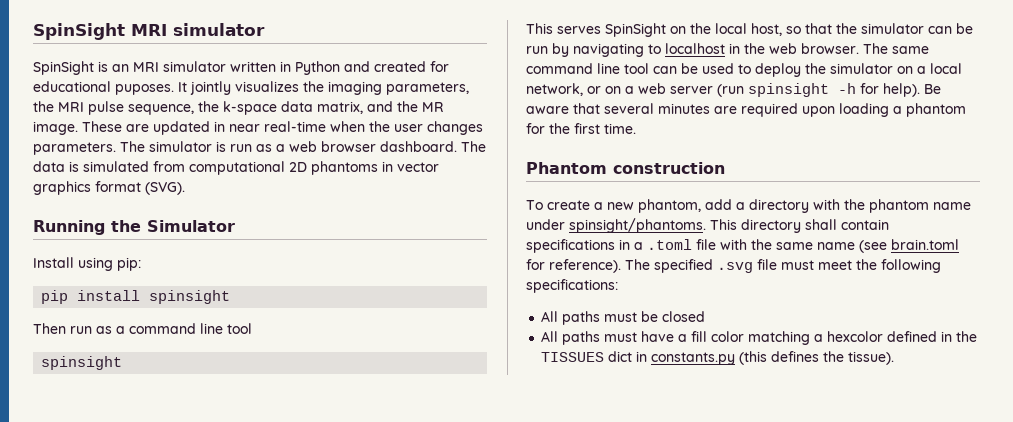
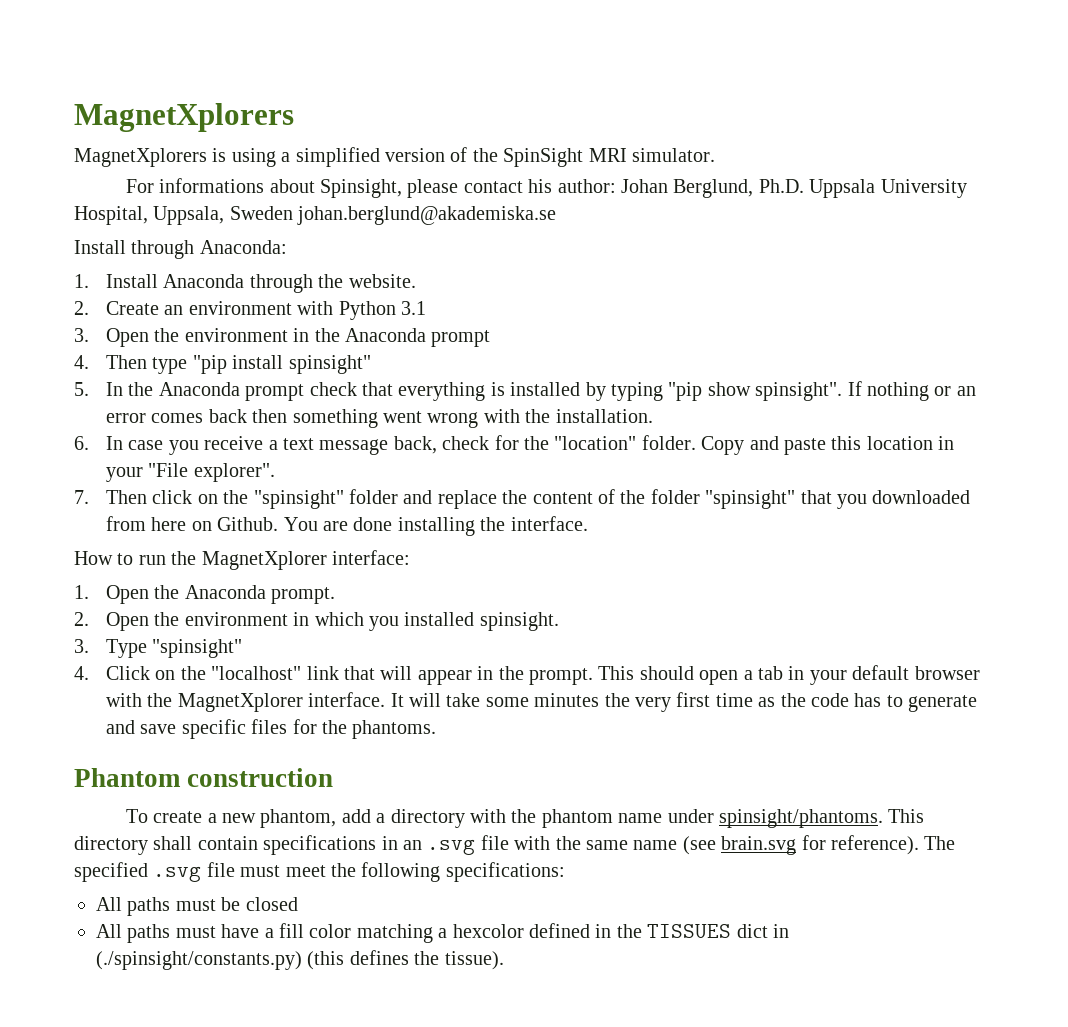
[33,23,265,40] [33,61,449,75] [33,81,469,95] [33,101,444,115] [33,121,483,135] [33,141,486,155] [33,161,439,175] [33,181,185,195] [33,220,235,235] [33,257,141,271] [41,290,231,304] [33,323,252,334] [41,356,123,370] [526,23,973,37] [526,43,929,57] [526,63,962,77] [526,83,941,97] [526,103,966,117] [526,123,636,134] SpinSight MRI simulator // SpinSight is an MRI simulator written in Python and created for educational puposes. It jointly visualizes the imaging parameters, the MRI pulse sequence, the k-space data matrix, and the MR image. These are updated in near real-time when the user changes parameters. The simulator is run as a web browser dashboard. The data is simulated from computational 2D phantoms in vector graphics format (SVG). // Running the Simulator // Install using pip: // pip install spinsight // Then run as a command line tool // spinsight // This serves SpinSight on the local host, so that the simulator can be run by navigating to localhost in the web browser. The same command line tool can be used to deploy the simulator on a local network, or on a web server (run spinsight -h for help). Be aware that several minutes are required upon loading a phantom for the first time. -> [74,103,294,132] [74,147,715,167] [125,178,967,198] [74,206,557,225] [74,240,287,259] [74,274,416,293] [74,301,426,320] [74,328,491,347] [74,355,371,374] [74,381,976,401] [105,409,653,428] [74,435,955,455] [105,463,275,482] [74,489,971,509] [105,516,588,536] [74,550,410,570] [74,585,336,604] [74,612,559,631] [74,639,243,658] [74,665,980,685] [105,692,978,712] [105,719,437,739] MagnetXplorers // MagnetXplorers is using a simplified version of the SpinSight MRI simulator. // For informations about Spinsight, please contact his author: Johan Berglund, Ph.D. Uppsala University Hospital, Uppsala, Sweden johan.berglund@akademiska.se // Install through Anaconda: // 1. Install Anaconda through the website. // 2. Create an environment with Python 3.1 // 3. Open the environment in the Anaconda prompt // 4. Then type "pip install spinsight" // 5. In the Anaconda prompt check that everything is installed by typing "pip show spinsight". If nothing or an error comes back then something went wrong with the installation. // 6. In case you receive a text message back, check for the "location" folder. Copy and paste this location in your "File explorer". // 7. Then click on the "spinsight" folder and replace the content of the folder "spinsight" that you downloaded from here on Github. You are done installing the interface. // How to run the MagnetXplorer interface: // 1. Open the Anaconda prompt. // 2. Open the environment in which you installed spinsight. // 3. Type "spinsight" // 4. Click on the "localhost" link that will appear in the prompt. This should open a tab in your default browser with the MagnetXplorer interface. It will take some minutes the very first time as the code has to generate and save specific files for the phantoms.
[634,239,692,250] a .toml -> [403,839,476,855] an .svg
[891,239,959,250] brain.toml -> [721,836,797,855] brain.svg
[651,352,736,365] constants.py -> [96,951,302,970] (./spinsight/constants.py)

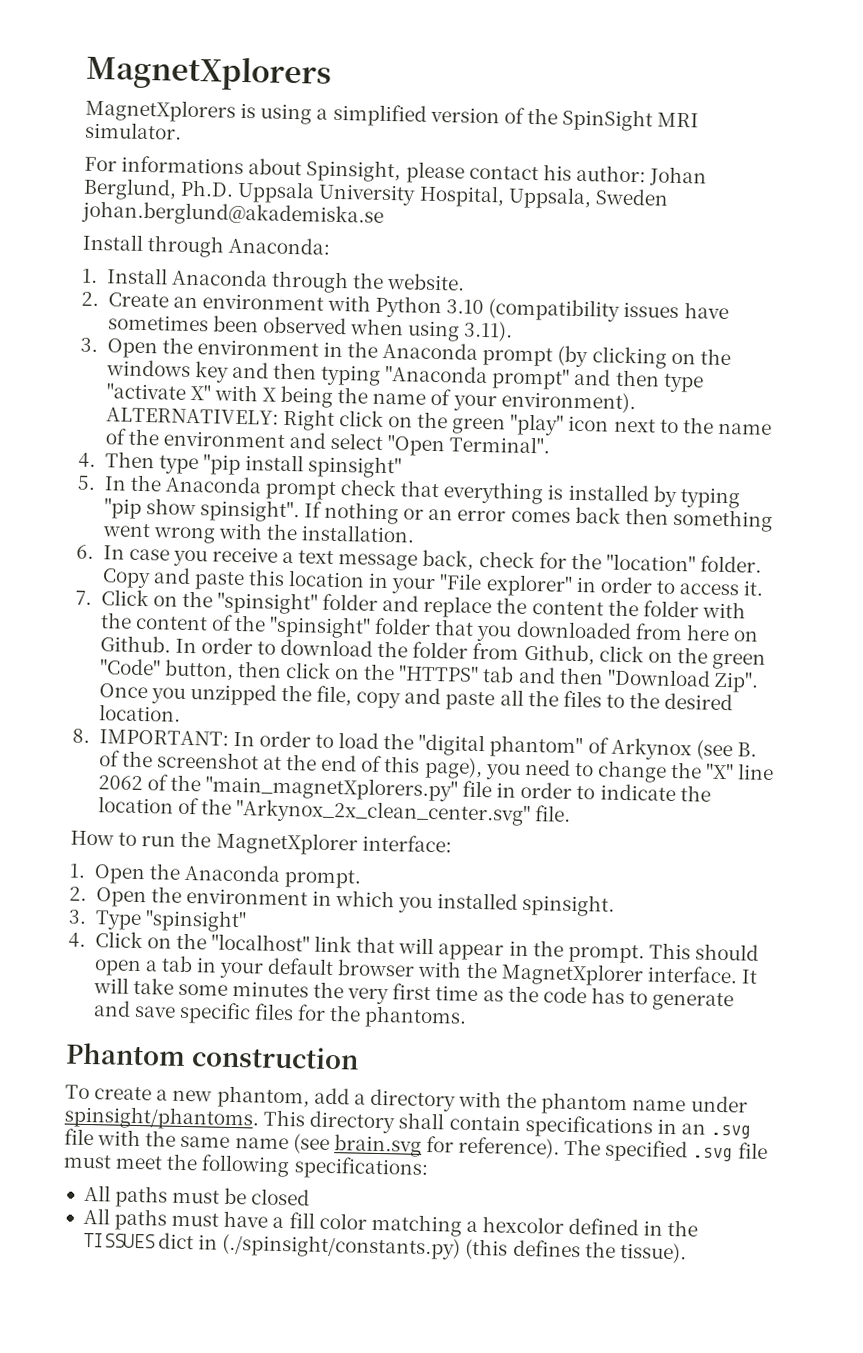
[400,301,426,315] 3.1 -> [446,298,729,322] [107,314,514,342] 3.10 (compatibility issues have sometimes been observed when using 3.11).
(491, 338) none -> [557,345,731,369] [105,359,704,393] [105,382,636,414] [105,407,772,436] [104,428,551,457] (by clicking on the windows key and then typing "Anaconda prompt" and then type "activate X" with X being the name of your environment). ALTERNATIVELY: Right click on the green "play" icon next to the name of the environment and select "Open Terminal".
[193,463,275,482] explorer". -> [485,574,765,597] explorer" in order to access it.
[105,490,193,504] Then click -> [100,589,149,607] Click
[597,489,796,509] of the folder "spinsight" -> [607,599,746,619] [99,612,432,639] the folder with the content of the "spinsight" folder
[283,516,588,536] You are done installing the interface. -> [174,637,767,670] [98,658,759,693] [98,683,734,711] [98,704,181,722] [72,728,757,761] [98,750,775,783] [97,774,711,802] [97,796,572,827] In order to download the folder from Github, click on the green "Code" button, then click on the "HTTPS" tab and then "Download Zip". Once you unzipped the file, copy and paste all the files to the desired location. // 8. IMPORTANT: In order to load the "digital phantom" of Arkynox (see B. of the screenshot at the end of this page), you need to change the "X" line 2062 of the "main_magnetXplorers.py" file in order to indicate the location of the "Arkynox_2x_clean_center.svg" file.

